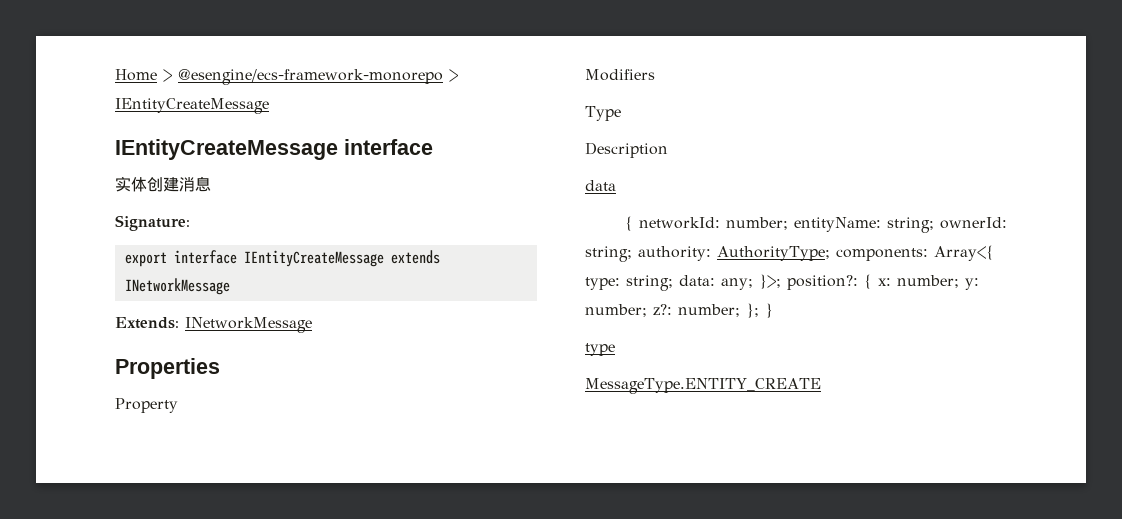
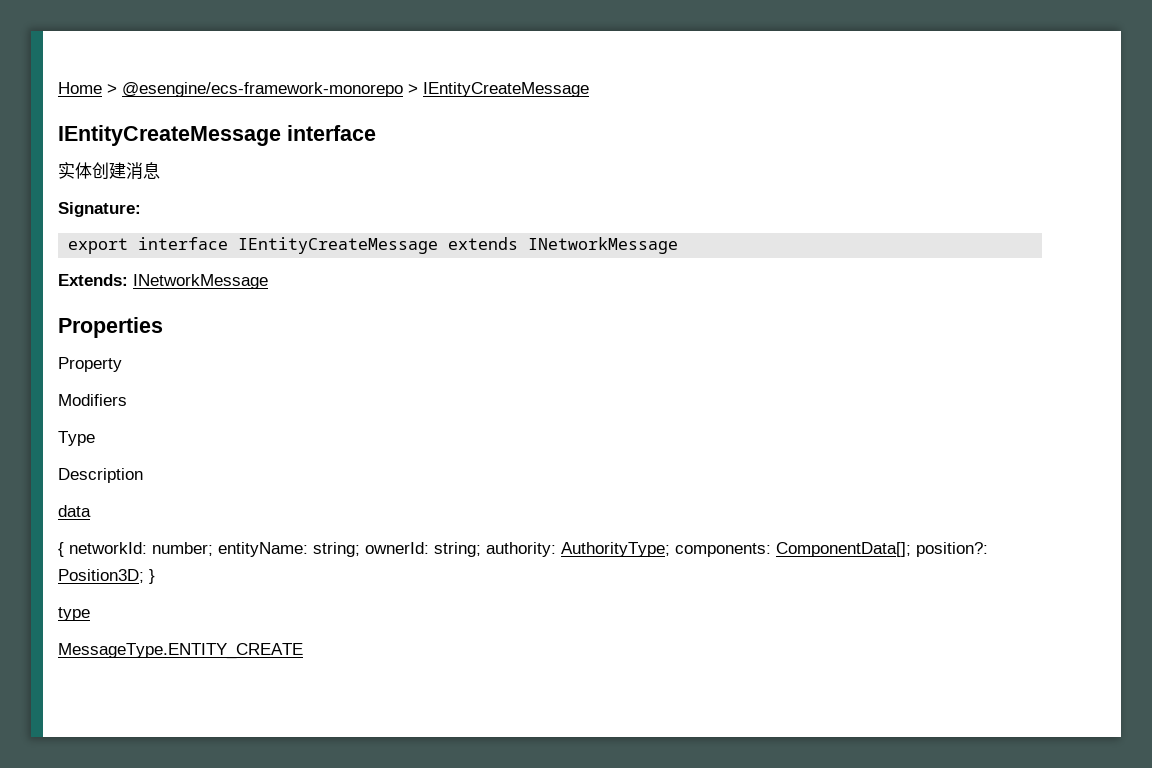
[933,245,994,261] [585,274,979,291] [585,303,759,318] Array<{ type: string; data: any; }>; position?: { x: number; y: number; z?: number; }; -> [776,542,988,557] [58,569,144,583] ComponentData[]; position?: Position3D;

